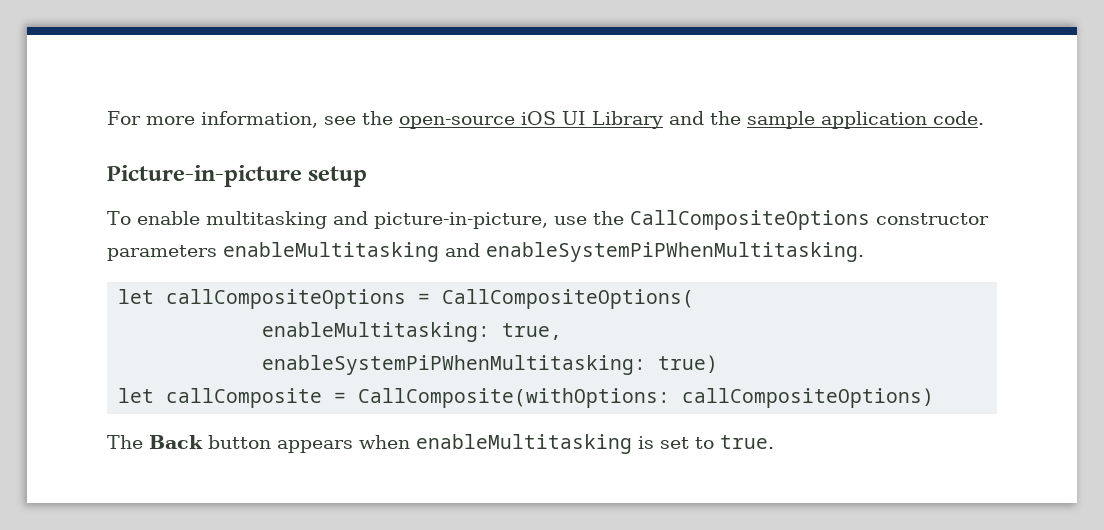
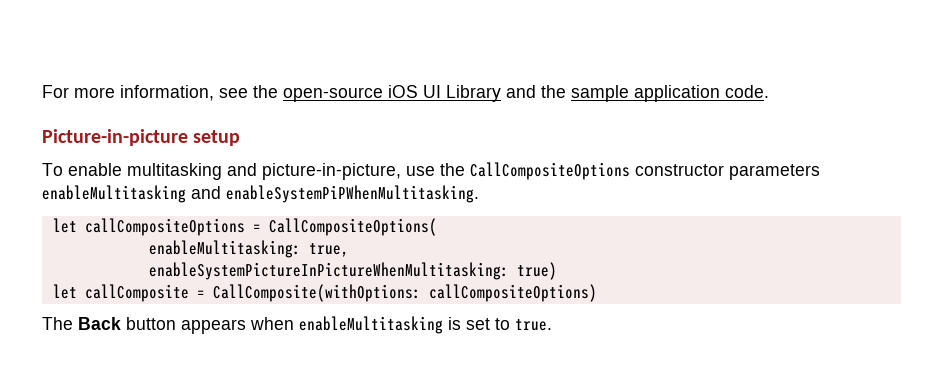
[262,355,647,375] enableSystemPiPWhenMultitasking: -> [148,262,509,280] enableSystemPictureInPictureWhenMultitasking:

